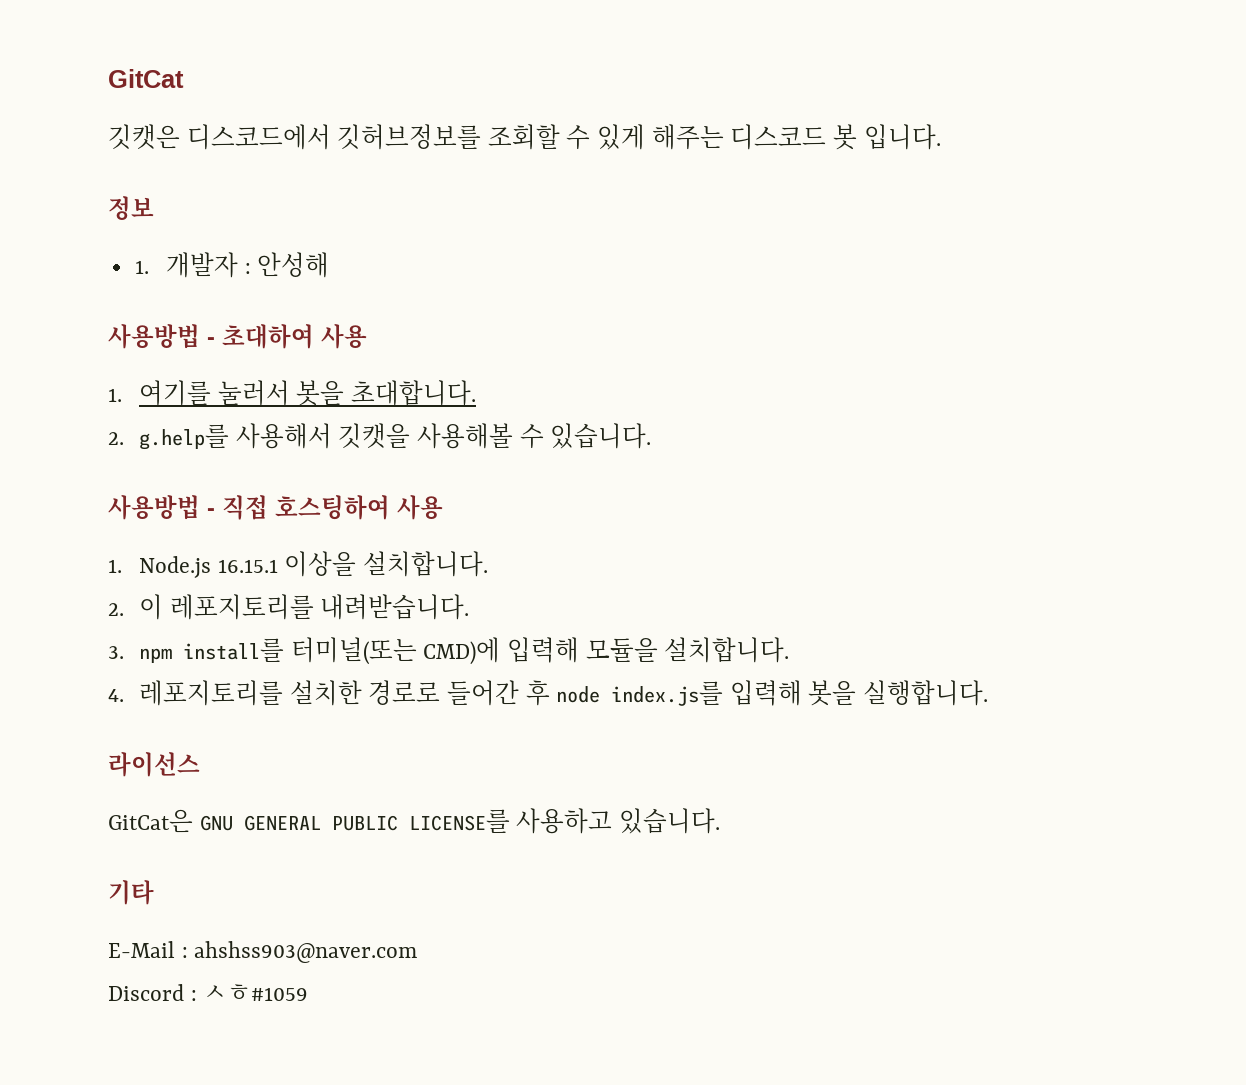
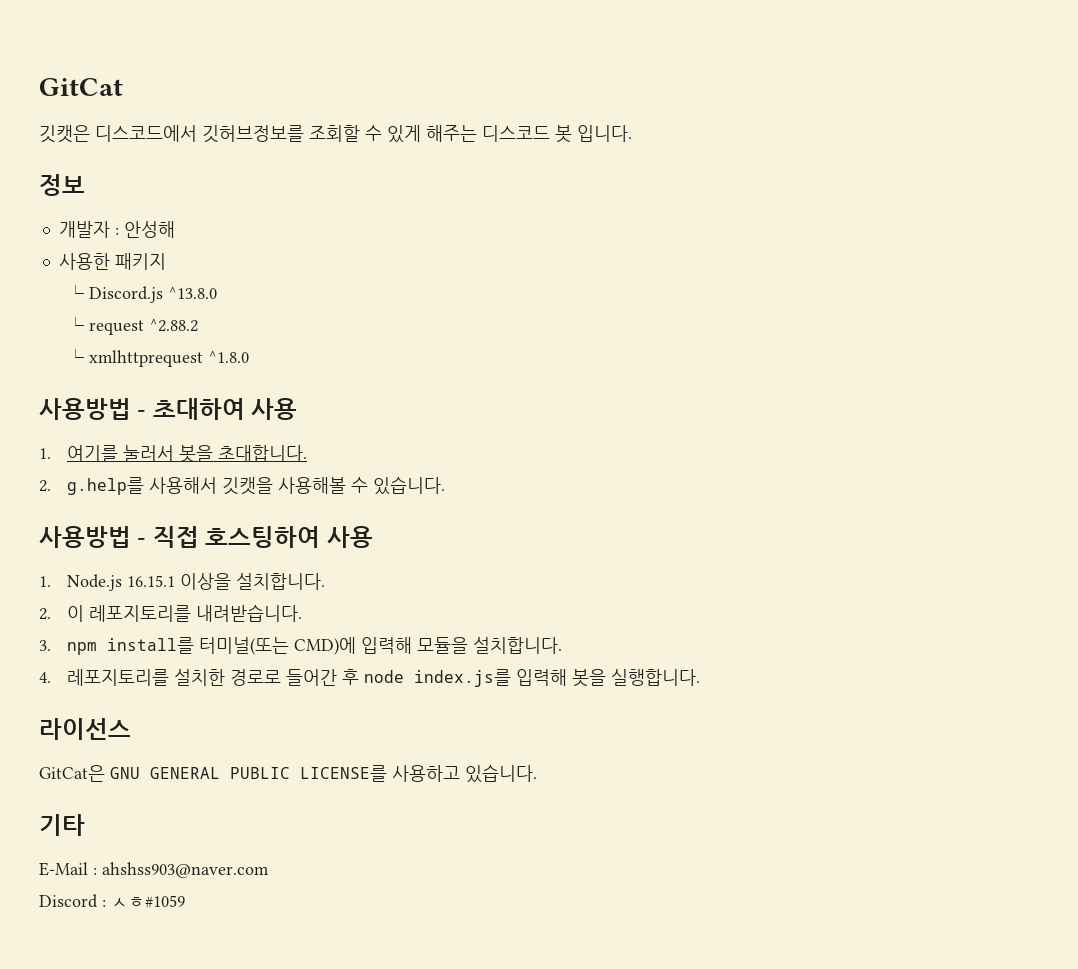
[134,260,149,274] 1. -> (85, 185) none
(330, 265) none -> [58,253,166,270] [66,285,217,303] [66,317,198,335] [66,349,249,367] // 사용한 패키지 // └ Discord.js ^13.8.0 // └ request ^2.88.2 // └ xmlhttprequest ^1.8.0

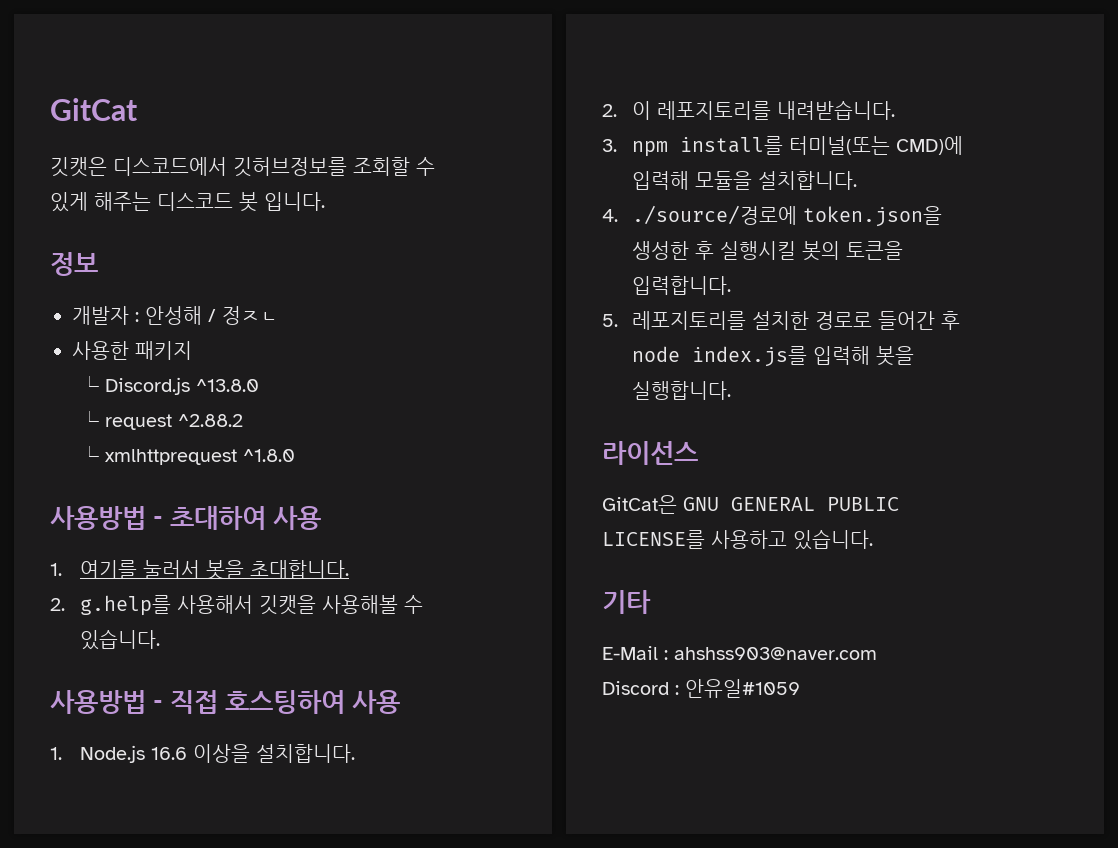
(175, 229) none -> [208,306,279,325] / 정ㅈㄴ
[126,575,175,587] 16.15.1 -> [150,747,187,760] 16.6
(51, 677) none -> [631,205,942,227] [631,241,903,261] [631,276,731,295] [602,314,618,327] ./source/경로에 token.json을 생성한 후 실행시킬 봇의 토큰을 입력합니다. // 5.
[111,895,185,908] ㅅㅎ#1059 -> [685,679,800,698] 안유일#1059

